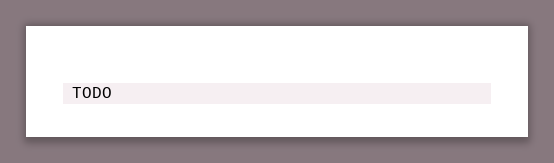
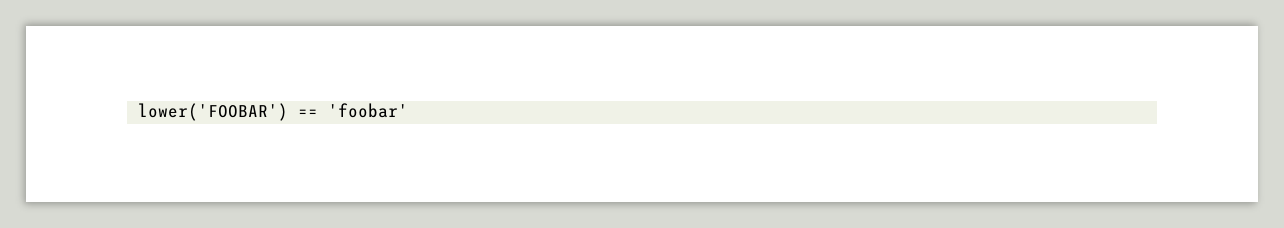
[72,87,112,98] TODO -> [138,103,409,121] lower('FOOBAR') == 'foobar'

